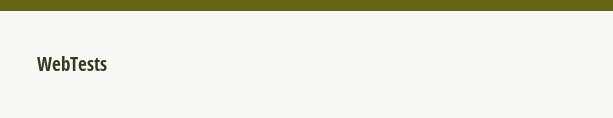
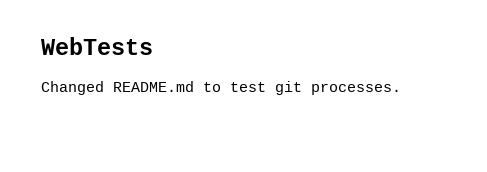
(107, 63) none -> [41,81,401,95] // Changed README.md to test git processes.

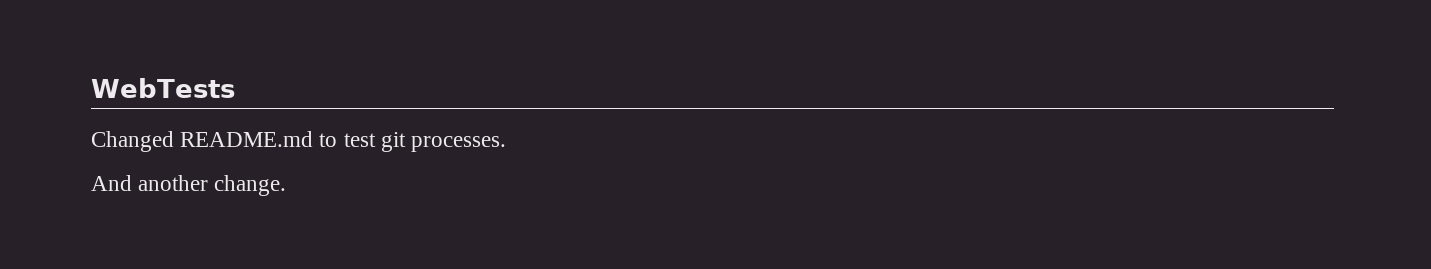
(401, 89) none -> [91,175,287,196] // And another change.

